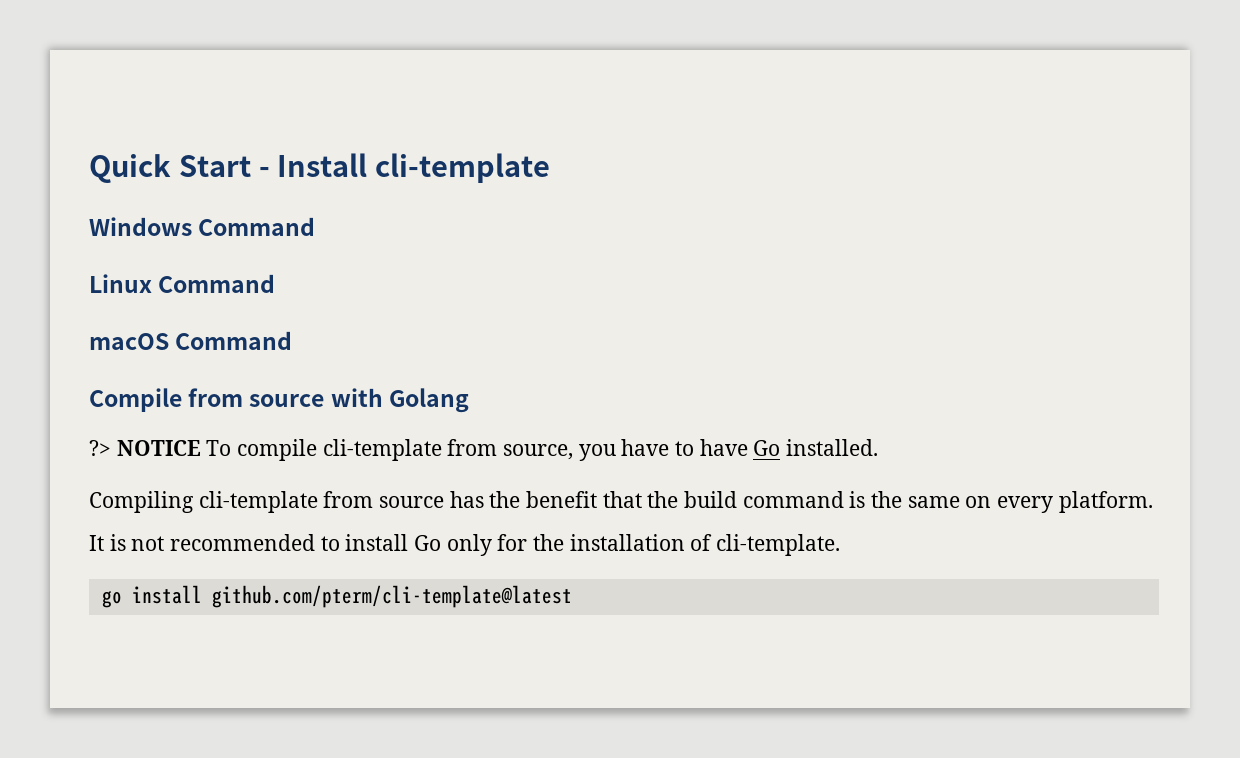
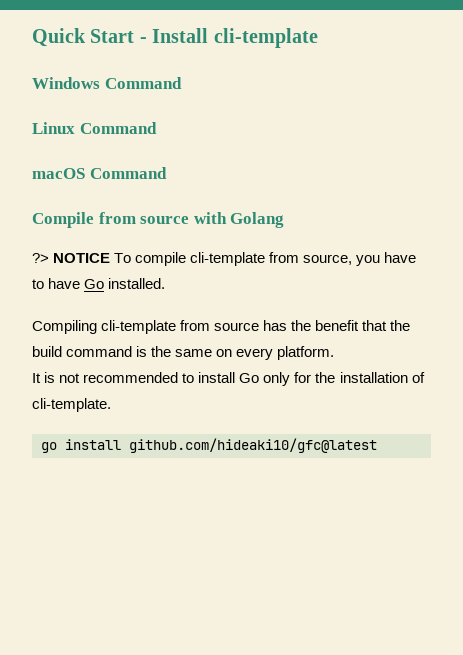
[211,585,572,608] github.com/pterm/cli-template@latest -> [129,438,377,453] github.com/hideaki10/gfc@latest

